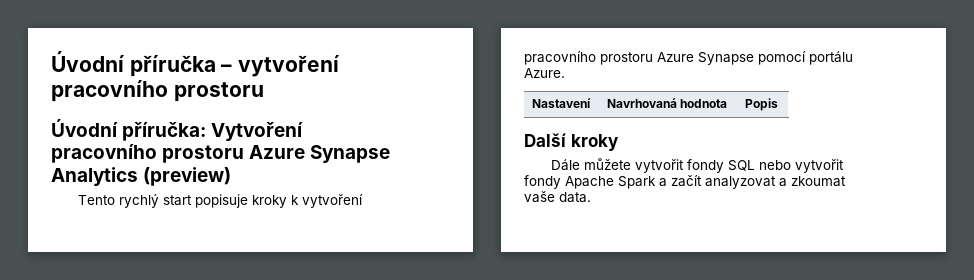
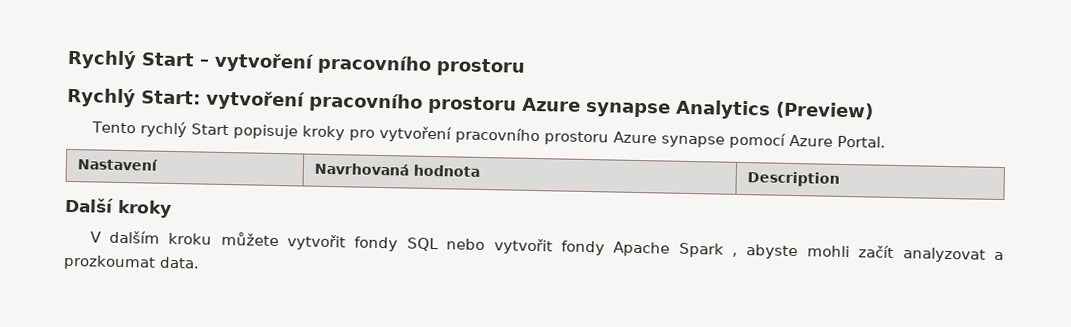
[51,51,216,77] Úvodní příručka -> [67,49,195,70] Rychlý Start
[51,119,304,141] [51,144,391,163] [51,167,232,186] [78,194,364,208] [524,51,853,65] [524,68,565,78] Úvodní příručka: Vytvoření pracovního prostoru Azure Synapse Analytics (preview) // Tento rychlý start popisuje kroky k vytvoření pracovního prostoru Azure Synapse pomocí portálu Azure. -> [67,87,874,120] [90,121,886,149] Rychlý Start: vytvoření pracovního prostoru Azure synapse Analytics (Preview) // Tento rychlý Start popisuje kroky pro vytvoření pracovního prostoru Azure synapse pomocí Azure Portal.
[745,98,779,111] Popis -> [746,171,840,187] Description
[551,159,581,171] Dále -> [89,230,213,245] V dalším kroku
[659,178,667,187] a -> [732,244,850,260] , abyste mohli
[791,176,846,187] [524,191,555,203] zkoumat vaše -> [63,254,156,271] prozkoumat

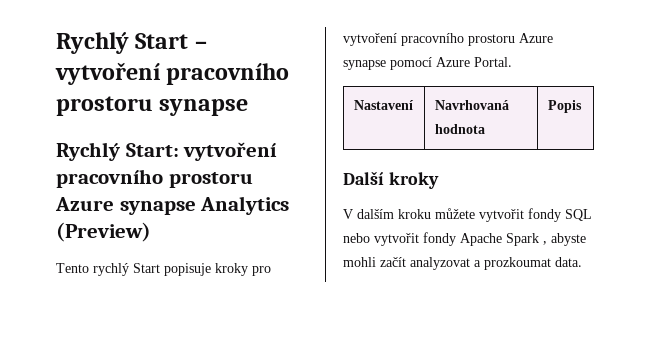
(526, 67) none -> [159,99,249,116] synapse
[746,171,840,187] Description -> [547,100,582,113] Popis

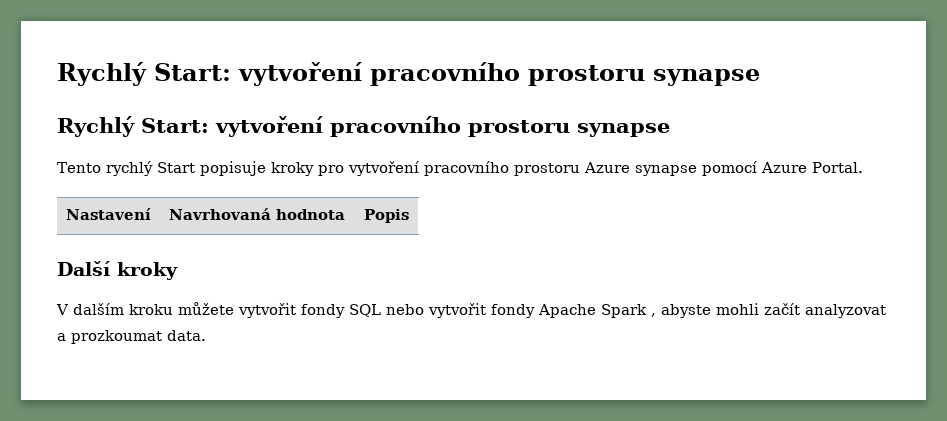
[56,32,207,54] Rychlý Start – -> [57,62,231,86] Rychlý Start:
[55,196,290,215] [56,222,151,242] Azure synapse Analytics (Preview) -> [577,123,670,137] synapse

